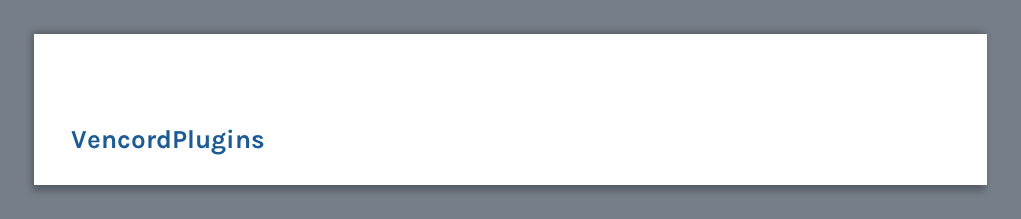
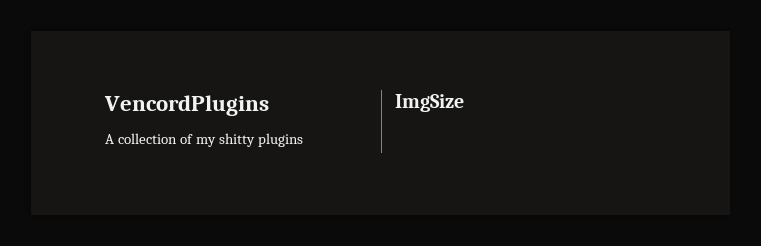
(265, 142) none -> [105,133,303,147] [395,94,464,112] // A collection of my shitty plugins // ImgSize

